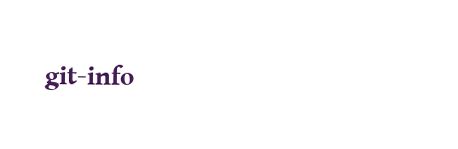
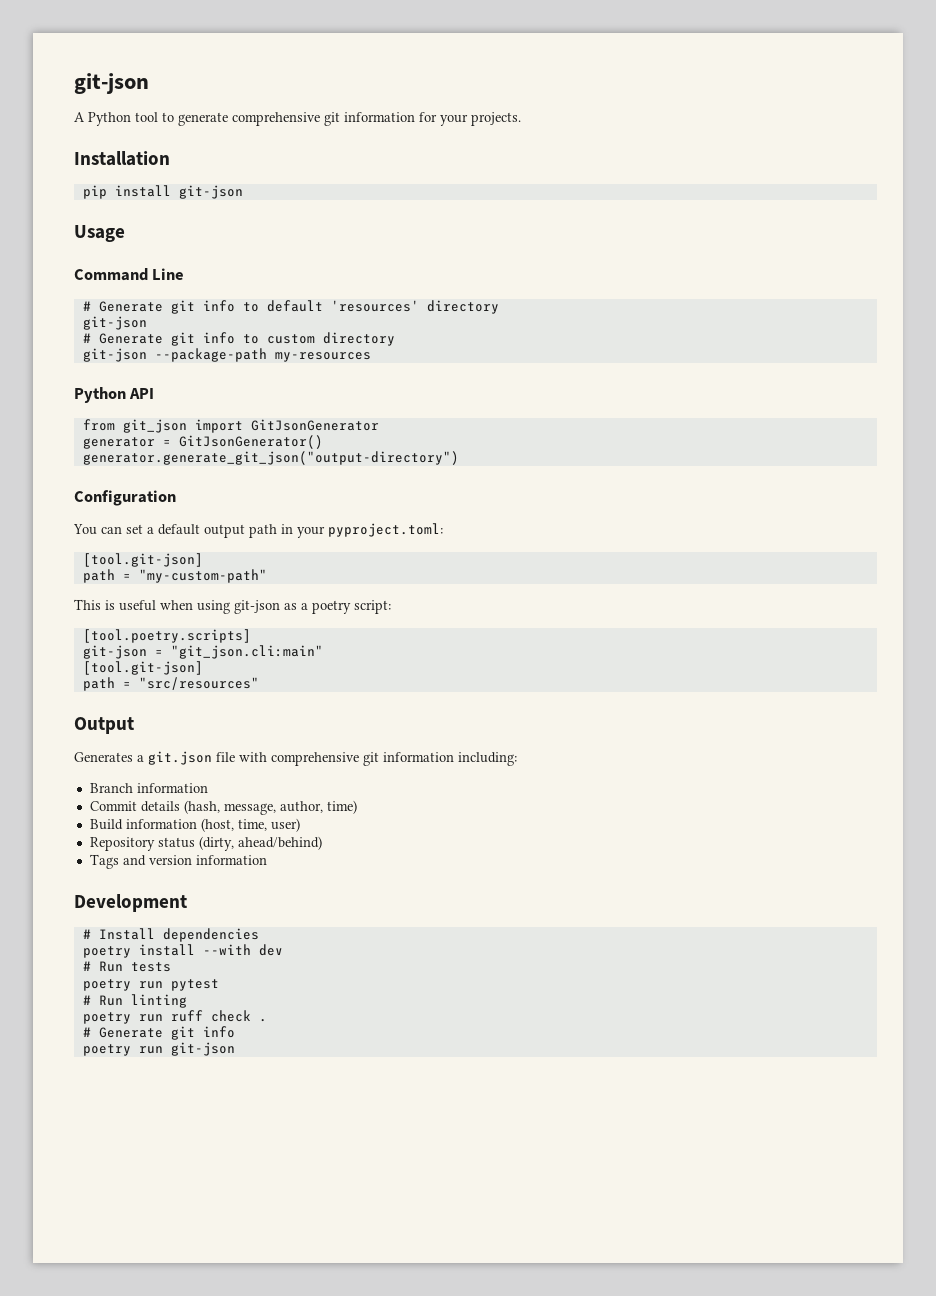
[44,63,135,91] git-info -> [74,73,149,94] [74,112,521,126] [74,151,170,166] [82,185,243,199] [74,225,125,242] [74,268,185,281] [82,300,499,314] [82,316,147,330] [82,332,395,346] [82,348,371,362] [74,387,155,403] [82,419,379,433] [82,435,323,449] [82,451,459,465] [74,490,176,506] [73,523,443,538] [82,553,203,567] [82,569,267,583] [74,599,391,614] [82,629,251,643] [82,645,323,659] [82,661,203,675] [82,677,259,691] [74,717,134,734] [74,751,517,766] [89,783,208,793] [89,800,357,815] [89,818,300,832] [89,836,322,851] [89,854,267,869] [74,894,187,912] [82,928,259,942] [82,944,283,958] [82,961,171,972] [82,979,219,991] [82,994,187,1008] [82,1010,267,1024] [82,1026,235,1040] [82,1042,235,1056] git-json // A Python tool to generate comprehensive git information for your projects. // Installation // pip install git-json // Usage // Command Line // # Generate git info to default 'resources' directory // git-json // # Generate git info to custom directory // git-json --package-path my-resources // Python API // from git_json import GitJsonGenerator // generator = GitJsonGenerator() // generator.generate_git_json("output-directory") // Configuration // You can set a default output path in your pyproject.toml: // [tool.git-json] // path = "my-custom-path" // This is useful when using git-json as a poetry script: // [tool.poetry.scripts] // git-json = "git_json.cli:main" // [tool.git-json] // path = "src/resources" // Output // Generates a git.json file with comprehensive git information including: // Branch information // Commit details (hash, message, author, time) // Build information (host, time, user) // Repository status (dirty, ahead/behind) // Tags and version information // Development // # Install dependencies // poetry install --with dev // # Run tests // poetry run pytest // # Run linting // poetry run ruff check . // # Generate git info // poetry run git-json

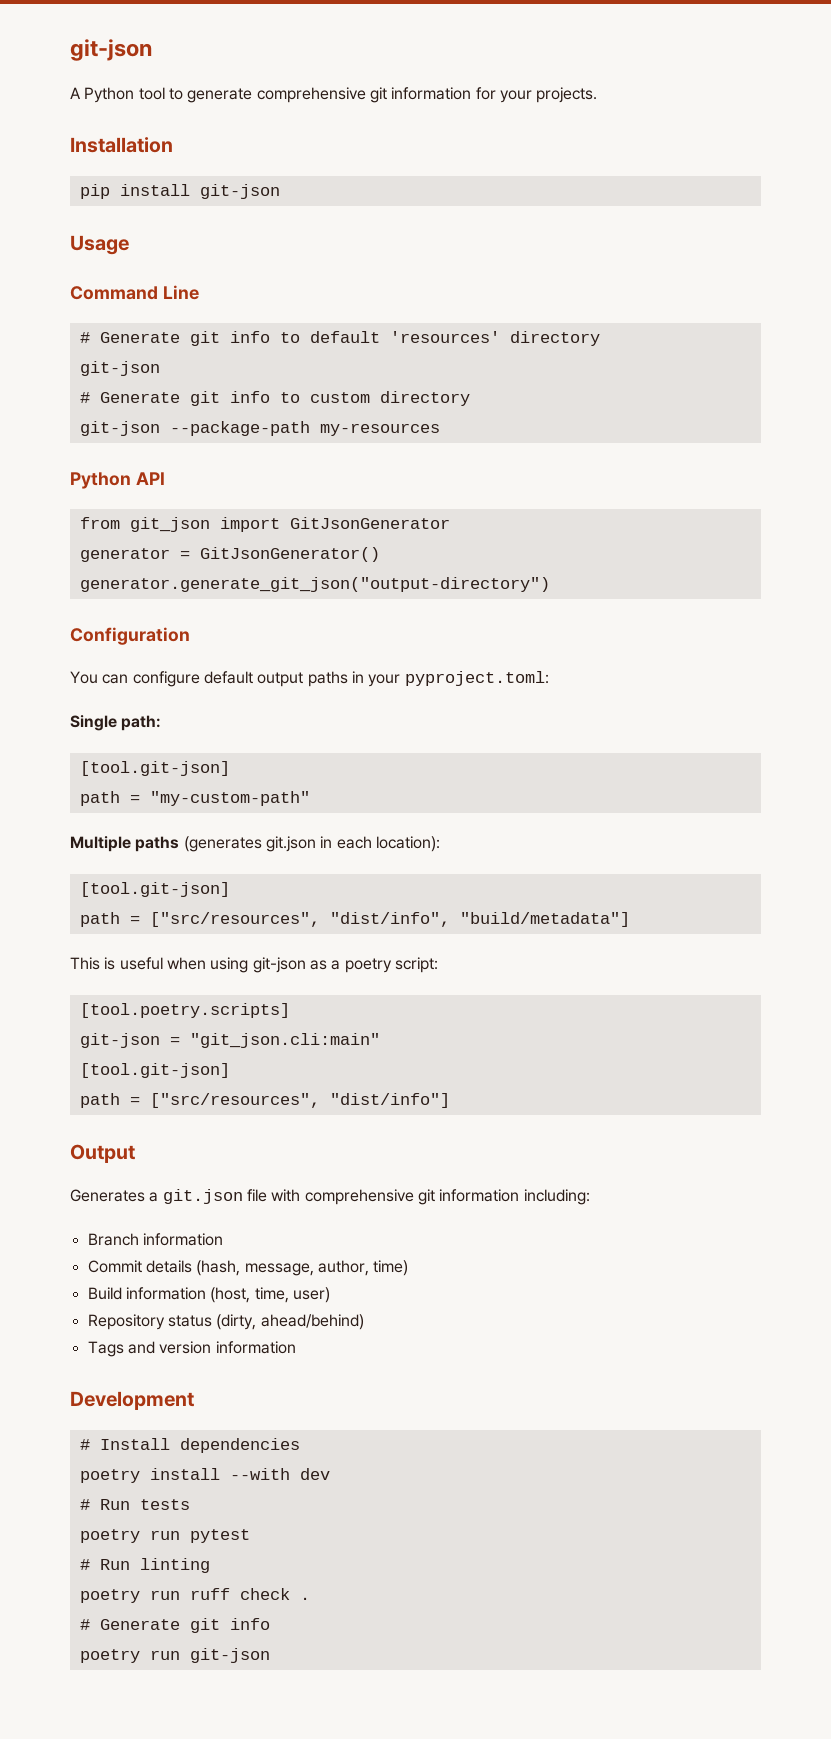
[126,524,154,534] set a -> [132,671,200,687] configure
[249,524,277,538] path -> [307,671,348,687] paths
(443, 530) none -> [70,715,162,731] // Single path:
(267, 576) none -> [70,836,440,852] [79,882,230,897] [79,912,630,927] // Multiple paths (generates git.json in each location): // [tool.git-json] // path = ["src/resources", "dist/info", "build/metadata"]
[138,677,259,690] "src/resources" -> [149,1093,450,1108] ["src/resources", "dist/info"]

